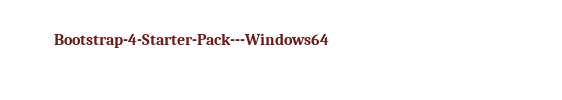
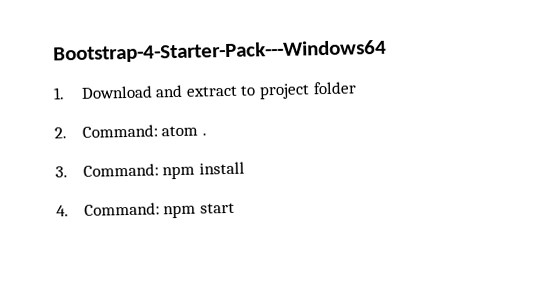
(329, 40) none -> [53,81,357,100] [54,124,207,139] [55,161,245,180] [56,202,235,219] // 1. Download and extract to project folder // 2. Command: atom . // 3. Command: npm install // 4. Command: npm start

